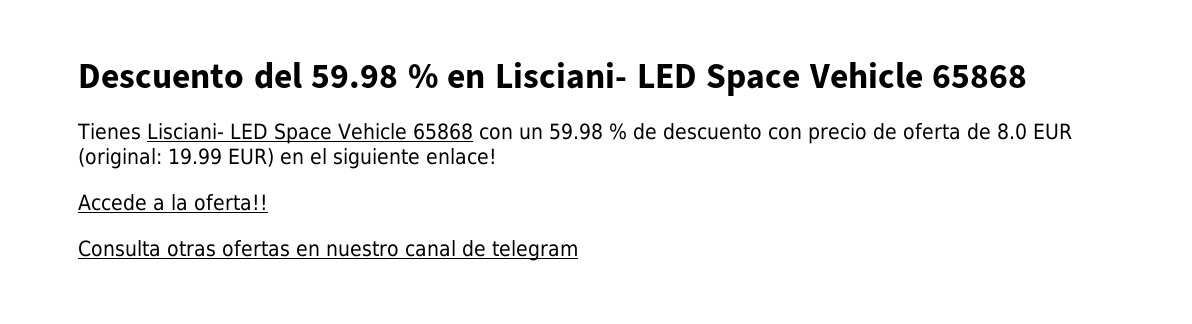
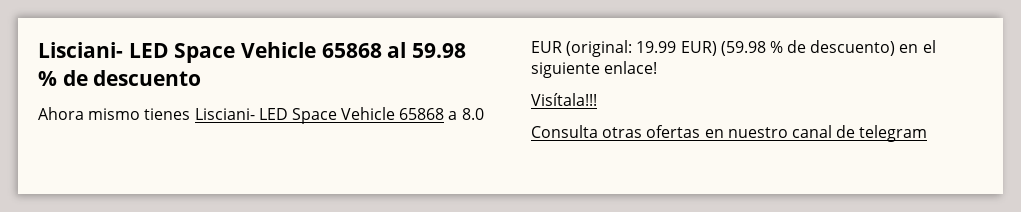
[78,62,1028,96] [77,123,991,144] Descuento del 59.98 % en Lisciani- LED Space Vehicle 65868 // Tienes Lisciani- LED Space Vehicle 65868 con un 59.98 % de descuento con precio de oferta de -> [38,42,467,63] [38,70,202,86] [38,107,458,124] Lisciani- LED Space Vehicle 65868 al 59.98 % de descuento // Ahora mismo tienes Lisciani- LED Space Vehicle 65868 a
(274, 157) none -> [720,40,896,56] (59.98 % de descuento)
[78,194,268,211] Accede a la oferta!! -> [531,93,597,106] Visítala!!!

